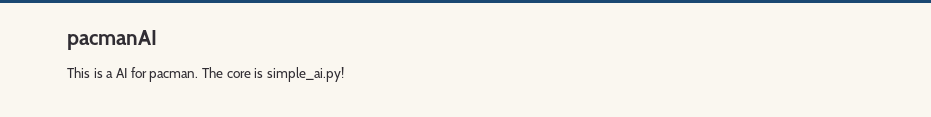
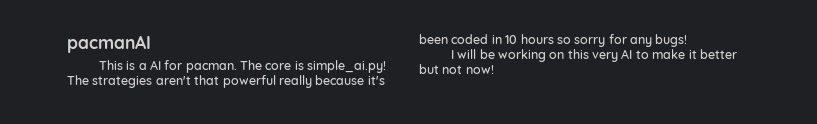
(344, 74) none -> [67,75,385,88] [419,34,688,47] [450,49,737,62] [419,64,494,74] The strategies aren't that powerful really because it's been coded in 10 hours so sorry for any bugs! // I will be working on this very AI to make it better but not now!

